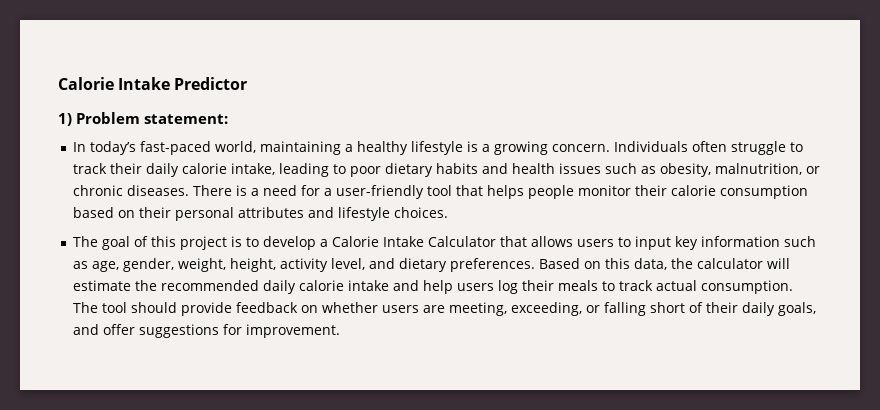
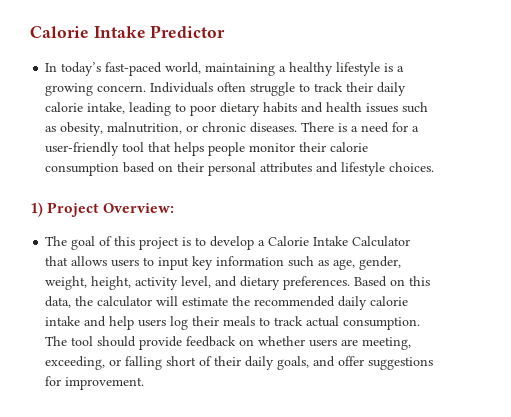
[58,112,228,126] // 1) Problem statement: -> (226, 31) none
(449, 212) none -> [30,202,175,217] // 1) Project Overview:

